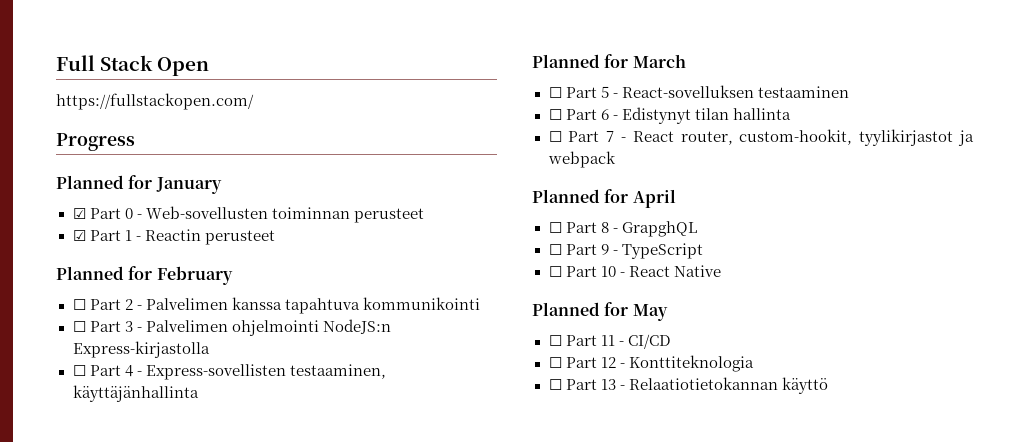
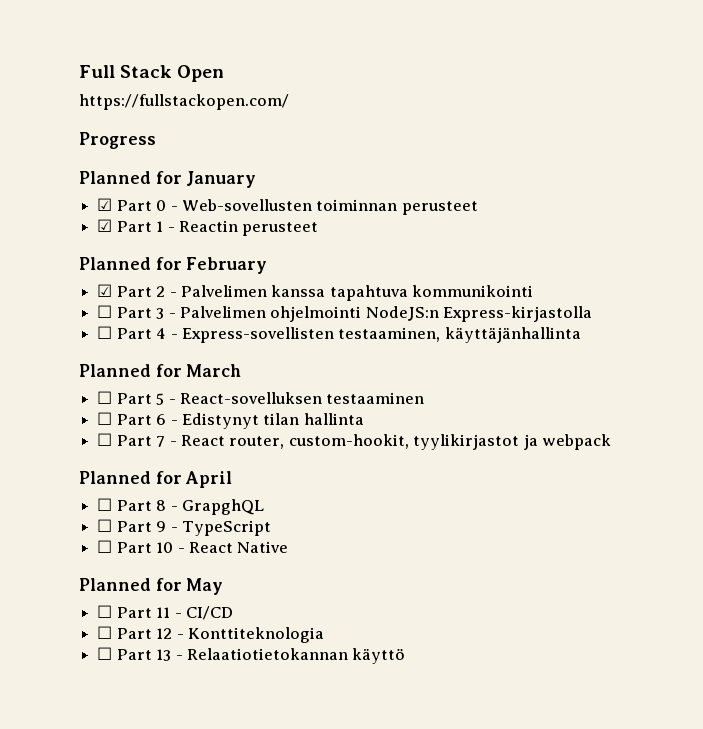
[72,299,86,310] ☐ -> [97,284,113,297] ☑

